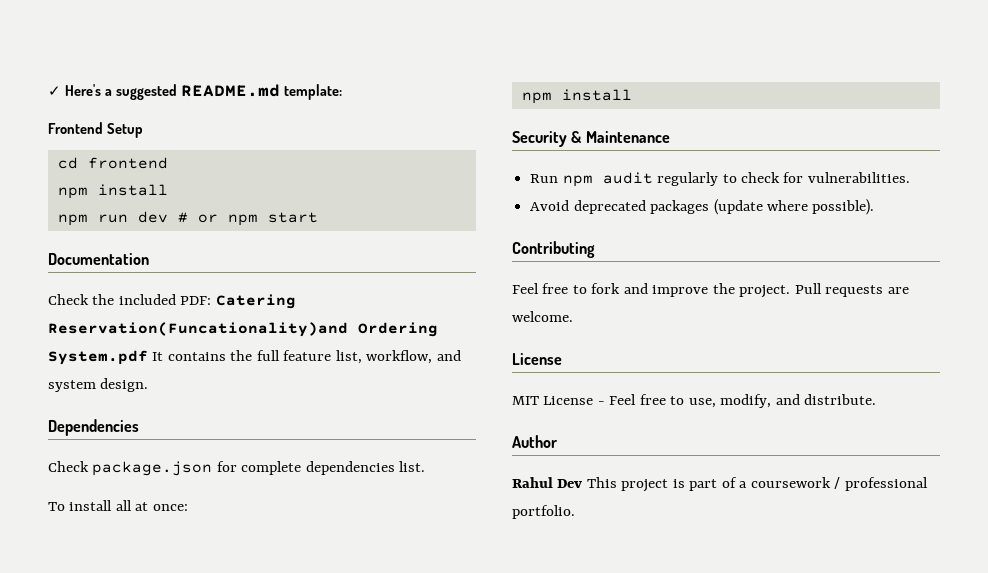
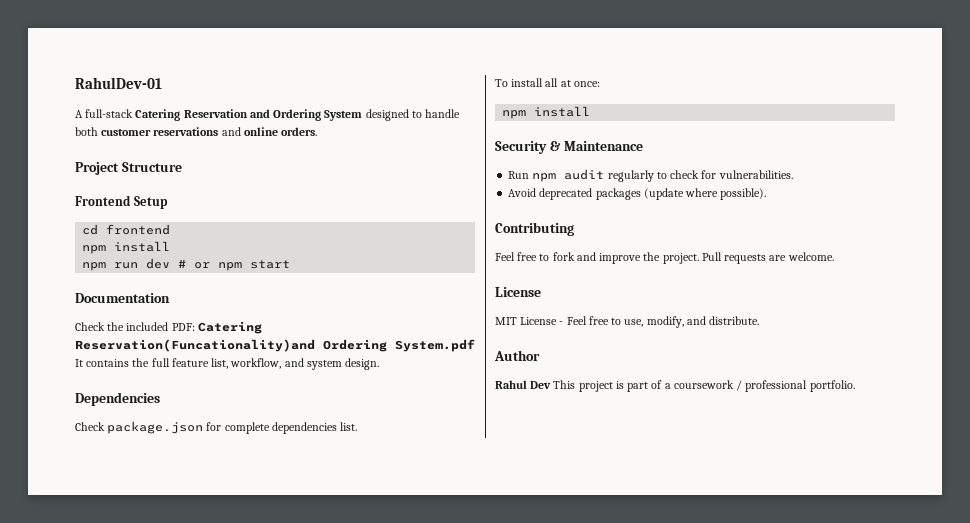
[48,84,342,100] ✓ Here's a suggested README.md template: -> [75,77,162,89] [75,109,461,121] [75,127,318,136] [75,162,182,175] RahulDev-01 // A full-stack Catering Reservation and Ordering System designed to handle both customer reservations and online orders. // Project Structure

